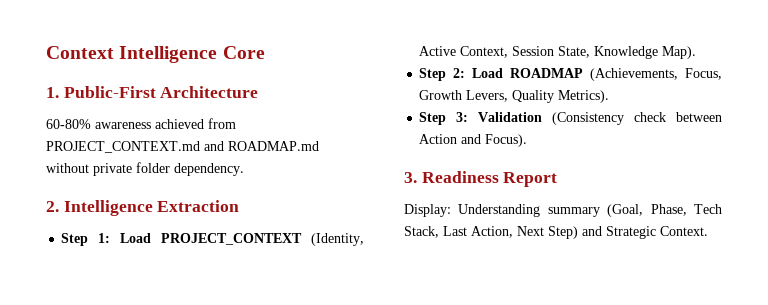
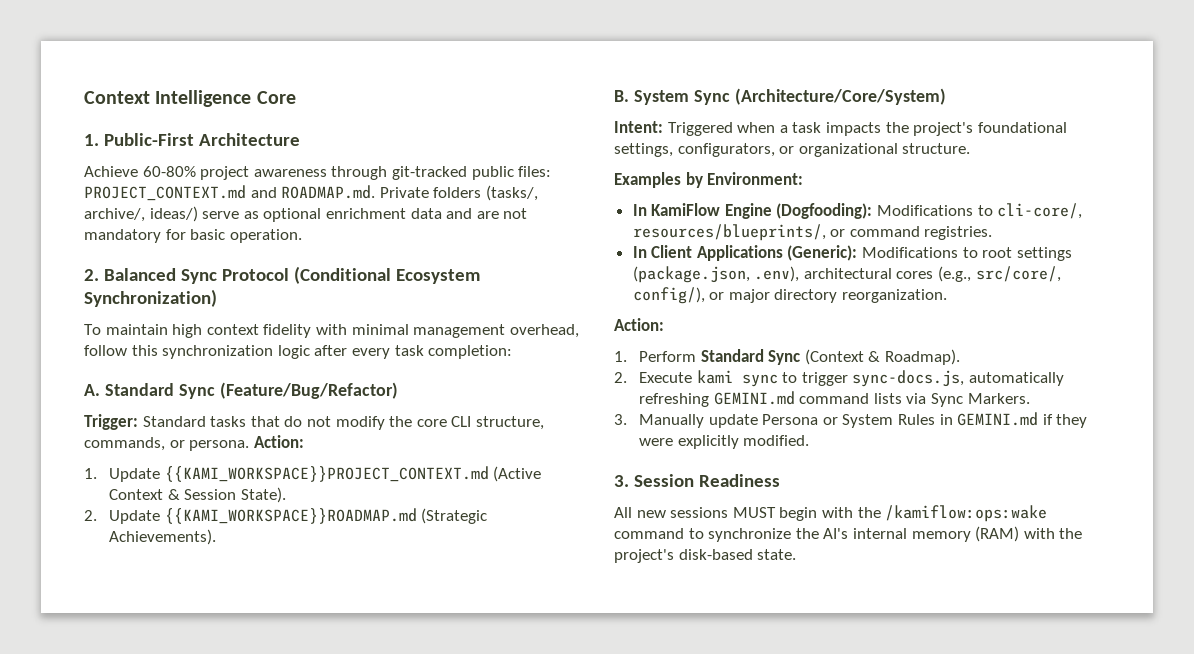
[46,118,236,129] [46,141,319,153] [46,162,244,176] [46,200,240,216] [61,233,364,246] [419,46,697,59] [419,68,722,81] [419,90,610,103] [419,112,722,125] [419,134,528,147] [404,172,417,183] 60-80% awareness achieved from PROJECT_CONTEXT.md and ROADMAP.md without private folder dependency. // 2. Intelligence Extraction // Step 1: Load PROJECT_CONTEXT (Identity, Active Context, Session State, Knowledge Map). // Step 2: Load ROADMAP (Achievements, Focus, Growth Levers, Quality Metrics). // Step 3: Validation (Consistency check between Action and Focus). // 3. -> [84,166,552,180] [84,185,538,201] [84,206,528,222] [84,229,302,243] [84,266,480,284] [84,289,217,307] [84,324,579,338] [84,345,513,359] [84,382,398,399] [84,414,544,430] [84,435,304,451] [84,466,542,482] [109,487,286,503] [84,508,488,524] [109,529,217,545] [614,88,946,105] [614,121,1067,136] [614,143,971,157] [614,172,804,188] [632,203,1083,219] [632,224,993,241] [632,245,1072,261] [632,266,1061,283] [632,287,948,304] [614,318,664,331] [614,349,961,365] [614,370,1065,387] [639,391,1030,407] [614,412,1088,428] [639,435,810,449] [614,474,694,487] Achieve 60-80% project awareness through git-tracked public files: PROJECT_CONTEXT.md and ROADMAP.md. Private folders (tasks/, archive/, ideas/) serve as optional enrichment data and are not mandatory for basic operation. // 2. Balanced Sync Protocol (Conditional Ecosystem Synchronization) // To maintain high context fidelity with minimal management overhead, follow this synchronization logic after every task completion: // A. Standard Sync (Feature/Bug/Refactor) // Trigger: Standard tasks that do not modify the core CLI structure, commands, or persona. Action: // 1. Update {{KAMI_WORKSPACE}}PROJECT_CONTEXT.md (Active Context & Session State). // 2. Update {{KAMI_WORKSPACE}}ROADMAP.md (Strategic Achievements). // B. System Sync (Architecture/Core/System) // Intent: Triggered when a task impacts the project's foundational settings, configurators, or organizational structure. // Examples by Environment: // In KamiFlow Engine (Dogfooding): Modifications to cli-core/, resources/blueprints/, or command registries. // In Client Applications (Generic): Modifications to root settings (package.json, .env), architectural cores (e.g., src/core/, config/), or major directory reorganization. // Action: // 1. Perform Standard Sync (Context & Roadmap). // 2. Execute kami sync to trigger sync-docs.js, automatically refreshing GEMINI.md command lists via Sync Markers. // 3. Manually update Persona or System Rules in GEMINI.md if they were explicitly modified. // 3. Session
[503,172,558,187] [404,204,722,217] [404,226,708,239] Report // Display: Understanding summary (Goal, Phase, Tech Stack, Last Action, Next Step) and Strategic Context. -> [614,505,1048,522] [614,526,1083,542] [614,549,797,563] // All new sessions MUST begin with the /kamiflow:ops:wake command to synchronize the AI's internal memory (RAM) with the project's disk-based state.

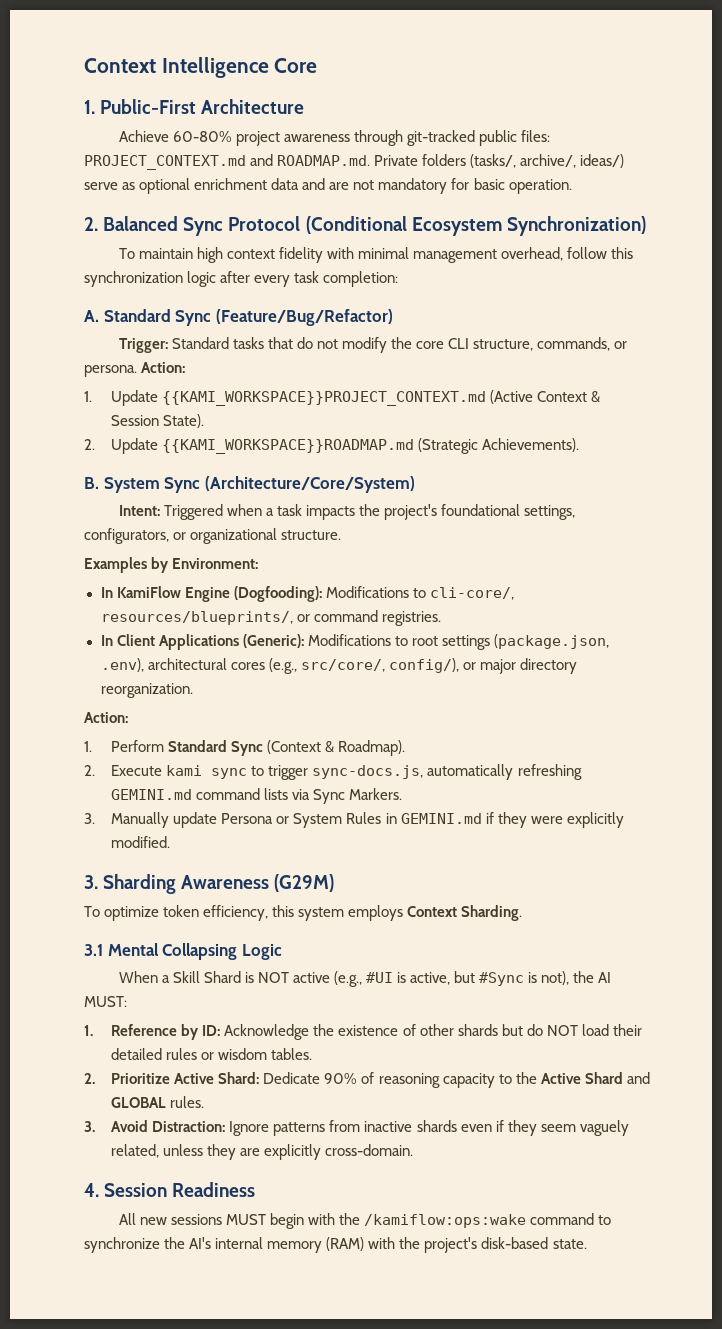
(629, 481) none -> [103,874,335,894] [84,905,523,921] [84,943,282,960] [118,971,612,987] [84,996,127,1007] [84,1024,642,1040] [111,1048,313,1060] [84,1072,650,1088] [111,1096,205,1108] [84,1120,629,1136] [111,1144,414,1160] [84,1183,99,1197] Sharding Awareness (G29M) // To optimize token efficiency, this system employs Context Sharding. // 3.1 Mental Collapsing Logic // When a Skill Shard is NOT active (e.g., #UI is active, but #Sync is not), the AI MUST: // 1. Reference by ID: Acknowledge the existence of other shards but do NOT load their detailed rules or wisdom tables. // 2. Prioritize Active Shard: Dedicate 90% of reasoning capacity to the Active Shard and GLOBAL rules. // 3. Avoid Distraction: Ignore patterns from inactive shards even if they seem vaguely related, unless they are explicitly cross-domain. // 4.

